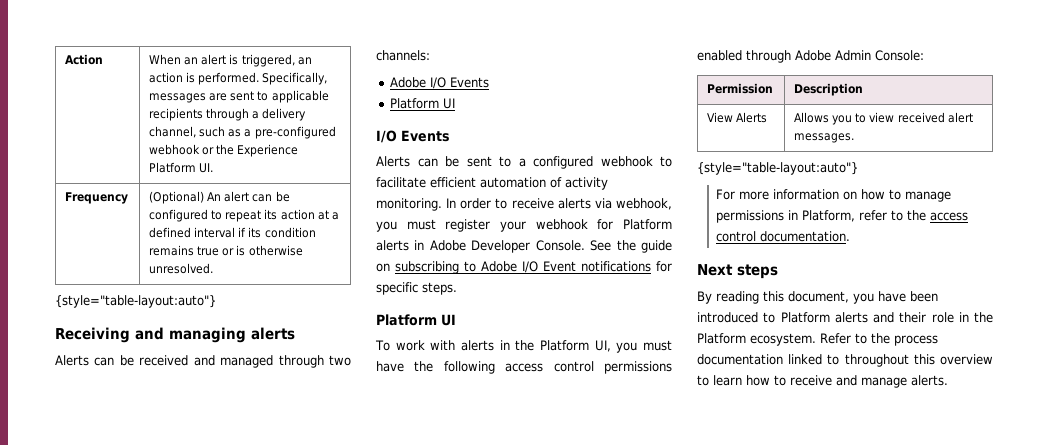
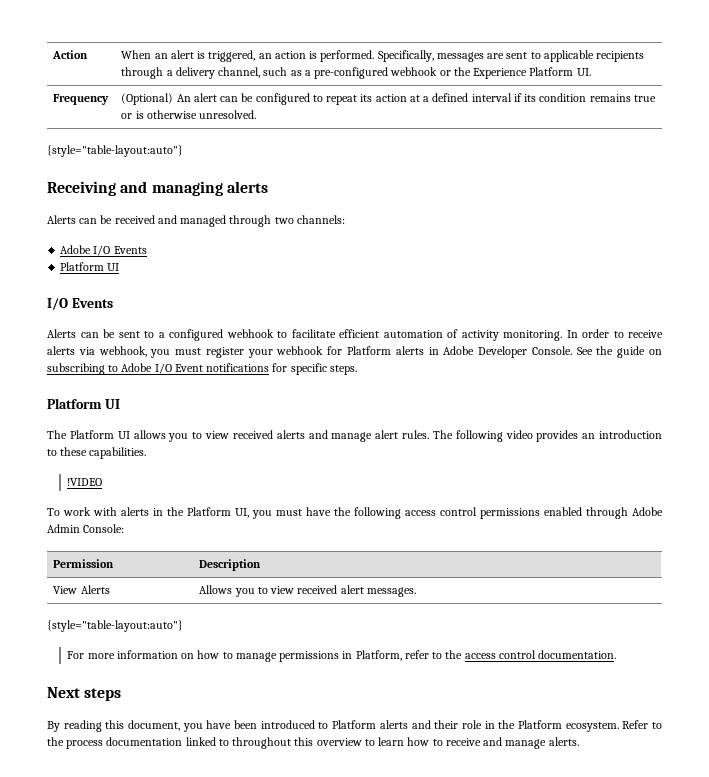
(456, 320) none -> [47,430,662,442] [47,447,147,459] [67,478,103,486] // The Platform UI allows you to view received alerts and manage alert rules. The following video provides an introduction to these capabilities. // !VIDEO

